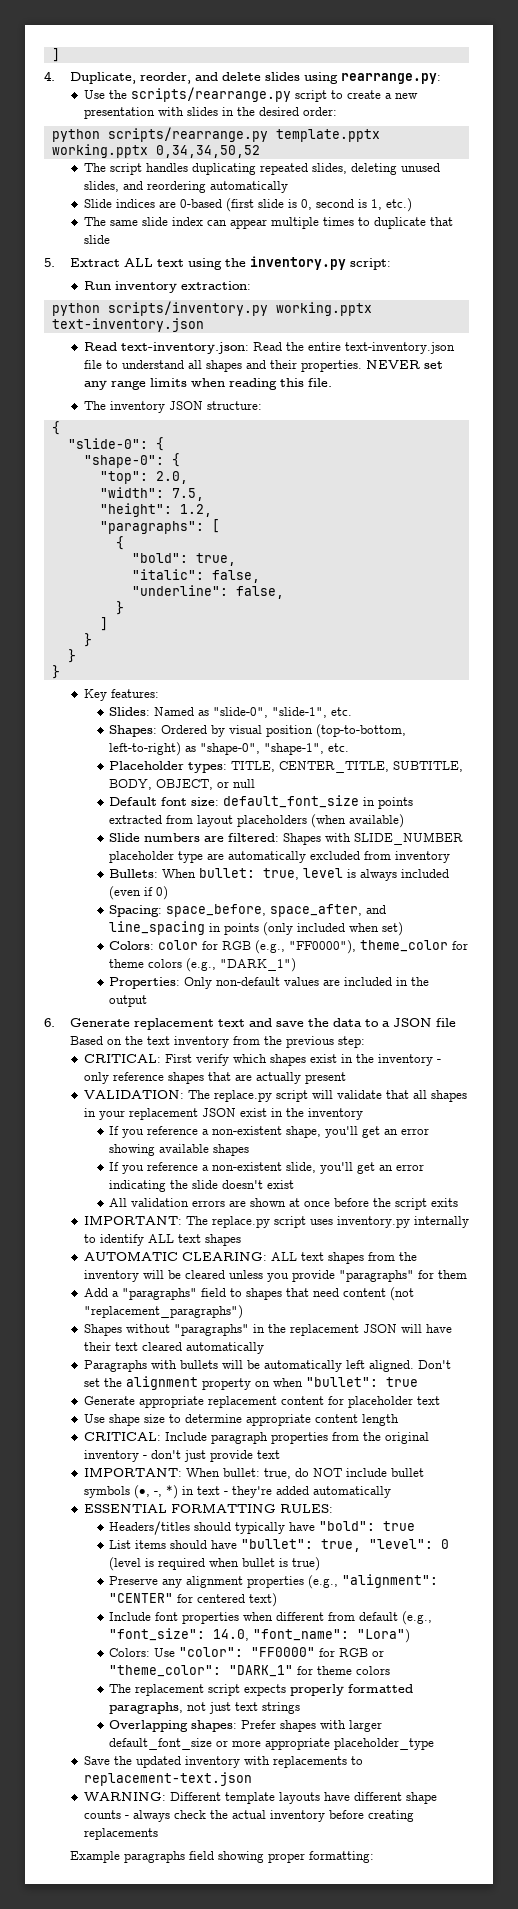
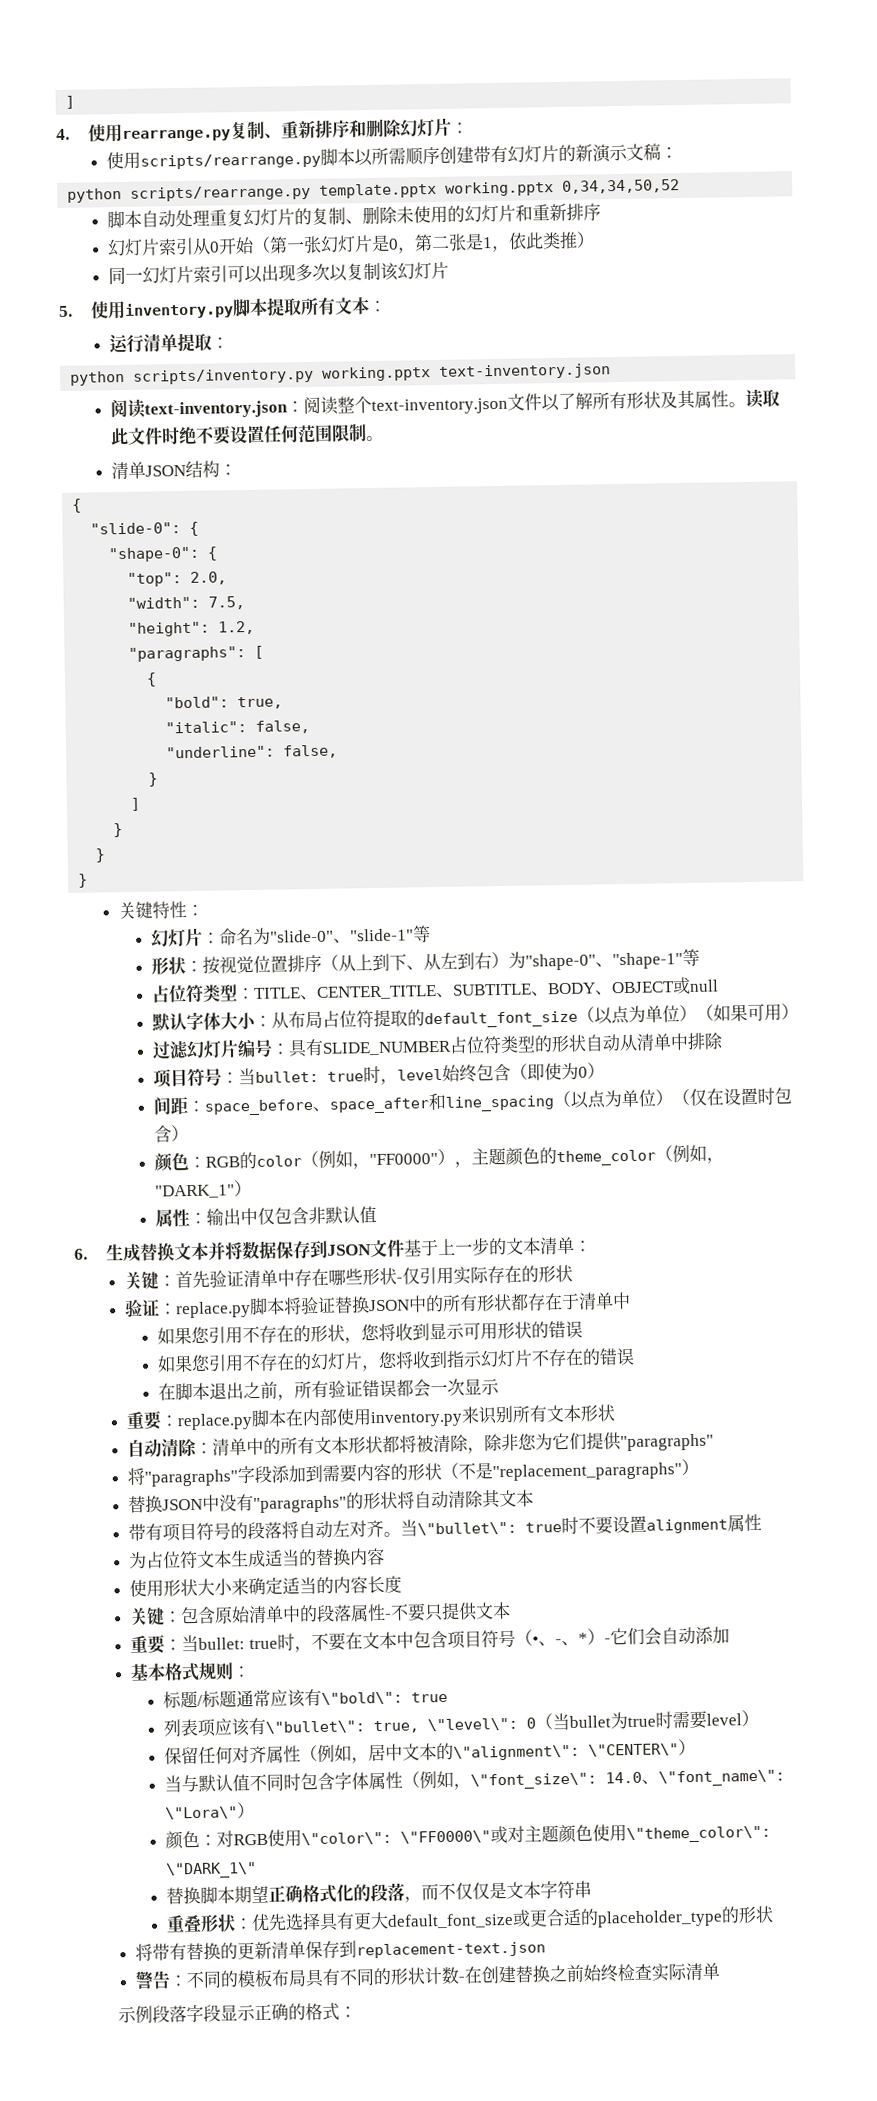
[69,72,441,84] [83,87,418,102] [83,107,337,119] Duplicate, reorder, and delete slides using rearrange.py: // Use the scripts/rearrange.py script to create a new presentation with slides in the desired order: -> [87,117,469,143] [106,143,679,170] 使用rearrange.py复制、重新排序和删除幻灯片： // 使用scripts/rearrange.py脚本以所需顺序创建带有幻灯片的新演示文稿：
[83,163,440,175] [83,181,288,193] [83,198,412,212] [83,217,453,229] [83,235,110,244] [44,256,391,270] [83,281,251,293] [51,301,372,316] [51,318,204,332] [83,342,455,354] [83,360,443,372] [83,378,332,390] [83,401,262,413] The script handles duplicating repeated slides, deleting unused slides, and reordering automatically // Slide indices are 0-based (first slide is 0, second is 1, etc.) // The same slide index can appear multiple times to duplicate that slide // 5. Extract ALL text using the inventory.py script: // Run inventory extraction: // python scripts/inventory.py working.pptx text-inventory.json // Read text-inventory.json: Read the entire text-inventory.json file to understand all shapes and their properties. NEVER set any range limits when reading this file. // The inventory JSON structure: -> [107,203,602,229] [107,231,596,257] [108,261,450,285] [58,297,387,320] [109,332,230,354] [70,363,612,386] [110,388,781,419] [110,423,385,446] [111,460,238,480] 脚本自动处理重复幻灯片的复制、删除未使用的幻灯片和重新排序 // 幻灯片索引从0开始（第一张幻灯片是0，第二张是1，依此类推） // 同一幻灯片索引可以出现多次以复制该幻灯片 // 5.使用inventory.py脚本提取所有文本： // 运行清单提取： // python scripts/inventory.py working.pptx text-inventory.json // 阅读text-inventory.json：阅读整个text-inventory.json文件以了解所有形状及其属性。读取此文件时绝不要设置任何范围限制。 // 清单JSON结构：
[83,689,159,701] [109,707,353,718] [109,724,407,738] [109,742,350,756] [109,761,464,773] [109,779,256,790] [109,795,414,809] [109,814,405,828] [109,832,464,845] [109,851,451,863] [109,868,450,881] [109,886,169,900] [109,904,387,917] [109,921,404,936] [109,940,469,954] [109,958,297,972] [109,977,430,989] [109,995,148,1007] [44,1018,456,1030] [69,1036,365,1048] [83,1054,441,1066] [83,1072,346,1084] [83,1090,467,1102] [83,1108,363,1120] [109,1126,430,1138] [109,1144,250,1156] [109,1162,425,1174] [109,1180,295,1192] [109,1198,459,1210] [83,1215,469,1228] [83,1234,241,1246] [83,1251,417,1264] [83,1270,467,1282] [83,1287,414,1301] [83,1305,243,1319] [83,1324,452,1336] [83,1342,264,1354] [83,1360,451,1372] [83,1376,418,1390] [83,1396,440,1408] [83,1414,399,1426] [83,1432,429,1444] [83,1450,280,1462] [83,1467,424,1479] [83,1485,391,1499] [83,1503,333,1513] [109,1521,416,1535] [109,1539,450,1552] [109,1557,321,1571] [109,1574,439,1589] [109,1593,278,1607] [109,1611,433,1625] [109,1628,411,1643] [109,1647,385,1657] [109,1665,391,1677] [109,1684,414,1696] [109,1702,301,1714] [109,1720,383,1732] [109,1738,435,1750] [83,1756,363,1768] [83,1772,252,1786] [83,1792,437,1804] [83,1810,414,1822] [83,1828,158,1840] [69,1851,374,1863] Key features: // Slides: Named as "slide-0", "slide-1", etc. // Shapes: Ordered by visual position (top-to-bottom, left-to-right) as "shape-0", "shape-1", etc. // Placeholder types: TITLE, CENTER_TITLE, SUBTITLE, BODY, OBJECT, or null // Default font size: default_font_size in points extracted from layout placeholders (when available) // Slide numbers are filtered: Shapes with SLIDE_NUMBER placeholder type are automatically excluded from inventory // Bullets: When bullet: true, level is always included (even if 0) // Spacing: space_before, space_after, and line_spacing in points (only included when set) // Colors: color for RGB (e.g., "FF0000"), theme_color for theme colors (e.g., "DARK_1") // Properties: Only non-default values are included in the output // 6. Generate replacement text and save the data to a JSON file Based on the text inventory from the previous step: // CRITICAL: First verify which shapes exist in the inventory - only reference shapes that are actually present // VALIDATION: The replace.py script will validate that all shapes in your replacement JSON exist in the inventory // If you reference a non-existent shape, you'll get an error showing available shapes // If you reference a non-existent slide, you'll get an error indicating the slide doesn't exist // All validation errors are shown at once before the script exits // IMPORTANT: The replace.py script uses inventory.py internally to identify ALL text shapes // AUTOMATIC CLEARING: ALL text shapes from the inventory will be cleared unless you provide "paragraphs" for them // Add a "paragraphs" field to shapes that need content (not "replacement_paragraphs") // Shapes without "paragraphs" in the replacement JSON will have their text cleared automatically // Paragraphs with bullets will be automatically left aligned. Don't set the alignment property on when "bullet": true // Generate appropriate replacement content for placeholder text // Use shape size to determine appropriate content length // CRITICAL: Include paragraph properties from the original inventory - don't just provide text // IMPORTANT: When bullet: true, do NOT include bullet symbols (•, -, *) in text - they're added automatically // ESSENTIAL FORMATTING RULES: // Headers/titles should typically have "bold": true // List items should have "bullet": true, "level": 0 (level is required when bullet is true) // Preserve any alignment properties (e.g., "alignment": "CENTER" for centered text) // Include font properties when different from default (e.g., "font_size": 14.0, "font_name": "Lora") // Colors: Use "color": "FF0000" for RGB or "theme_color": "DARK_1" for theme colors // The replacement script expects properly formatted paragraphs, not just text strings // Overlapping shapes: Prefer shapes with larger default_font_size or more appropriate placeholder_type // Save the updated inventory with replacements to replacement-text.json // WARNING: Different template layouts have different shape counts - always check the actual inventory before creating replacements // Example paragraphs field showing proper formatting: -> [118,901,205,920] [151,925,432,948] [151,948,701,975] [151,976,720,1003] [152,1003,800,1032] [152,1032,725,1060] [153,1062,606,1088] [153,1087,793,1116] [154,1125,190,1143] [154,1144,725,1172] [155,1180,253,1199] [155,1205,378,1228] [74,1236,592,1263] [124,1264,574,1291] [124,1291,632,1319] [157,1320,584,1345] [157,1347,636,1373] [158,1378,501,1401] [126,1404,616,1431] [127,1432,715,1458] [127,1458,700,1487] [128,1489,535,1514] [128,1513,763,1542] [129,1547,386,1570] [129,1575,403,1598] [129,1601,512,1627] [130,1626,731,1654] [130,1662,252,1682] [163,1688,449,1709] [163,1709,760,1737] [164,1738,697,1765] [164,1769,786,1793] [165,1802,256,1820] [165,1824,772,1850] [166,1862,258,1879] [166,1880,593,1905] [166,1905,775,1933] [135,1940,547,1961] [135,1962,721,1989] [117,2002,357,2024] 关键特性： // 幻灯片：命名为"slide-0"、"slide-1"等 // 形状：按视觉位置排序（从上到下、从左到右）为"shape-0"、"shape-1"等 // 占位符类型：TITLE、CENTER_TITLE、SUBTITLE、BODY、OBJECT或null // 默认字体大小：从布局占位符提取的default_font_size（以点为单位）（如果可用） // 过滤幻灯片编号：具有SLIDE_NUMBER占位符类型的形状自动从清单中排除 // 项目符号：当bullet: true时，level始终包含（即使为0） // 间距：space_before、space_after和line_spacing（以点为单位）（仅在设置时包含） // 颜色：RGB的color（例如，"FF0000"），主题颜色的theme_color（例如，"DARK_1"） // 属性：输出中仅包含非默认值 // 6.生成替换文本并将数据保存到JSON文件基于上一步的文本清单： // 关键：首先验证清单中存在哪些形状-仅引用实际存在的形状 // 验证：replace.py脚本将验证替换JSON中的所有形状都存在于清单中 // 如果您引用不存在的形状，您将收到显示可用形状的错误 // 如果您引用不存在的幻灯片，您将收到指示幻灯片不存在的错误 // 在脚本退出之前，所有验证错误都会一次显示 // 重要：replace.py脚本在内部使用inventory.py来识别所有文本形状 // 自动清除：清单中的所有文本形状都将被清除，除非您为它们提供"paragraphs" // 将"paragraphs"字段添加到需要内容的形状（不是"replacement_paragraphs"） // 替换JSON中没有"paragraphs"的形状将自动清除其文本 // 带有项目符号的段落将自动左对齐。当\"bullet\": true时不要设置alignment属性 // 为占位符文本生成适当的替换内容 // 使用形状大小来确定适当的内容长度 // 关键：包含原始清单中的段落属性-不要只提供文本 // 重要：当bullet: true时，不要在文本中包含项目符号（•、-、*）-它们会自动添加 // 基本格式规则： // 标题/标题通常应该有\"bold\": true // 列表项应该有\"bullet\": true, \"level\": 0（当bullet为true时需要level） // 保留任何对齐属性（例如，居中文本的\"alignment\": \"CENTER\"） // 当与默认值不同时包含字体属性（例如，\"font_size\": 14.0、\"font_name\": \"Lora\"） // 颜色：对RGB使用\"color\": \"FF0000\"或对主题颜色使用\"theme_color\": \"DARK_1\" // 替换脚本期望正确格式化的段落，而不仅仅是文本字符串 // 重叠形状：优先选择具有更大default_font_size或更合适的placeholder_type的形状 // 将带有替换的更新清单保存到replacement-text.json // 警告：不同的模板布局具有不同的形状计数-在创建替换之前始终检查实际清单 // 示例段落字段显示正确的格式：

